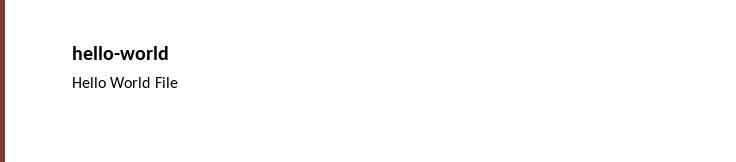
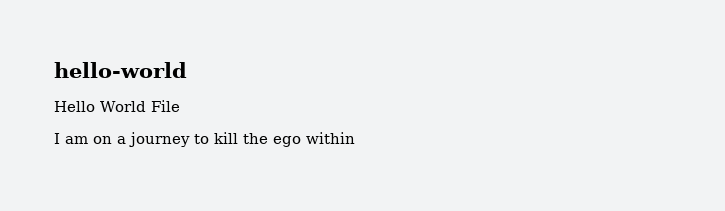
(178, 82) none -> [54,132,355,147] // I am on a journey to kill the ego within

